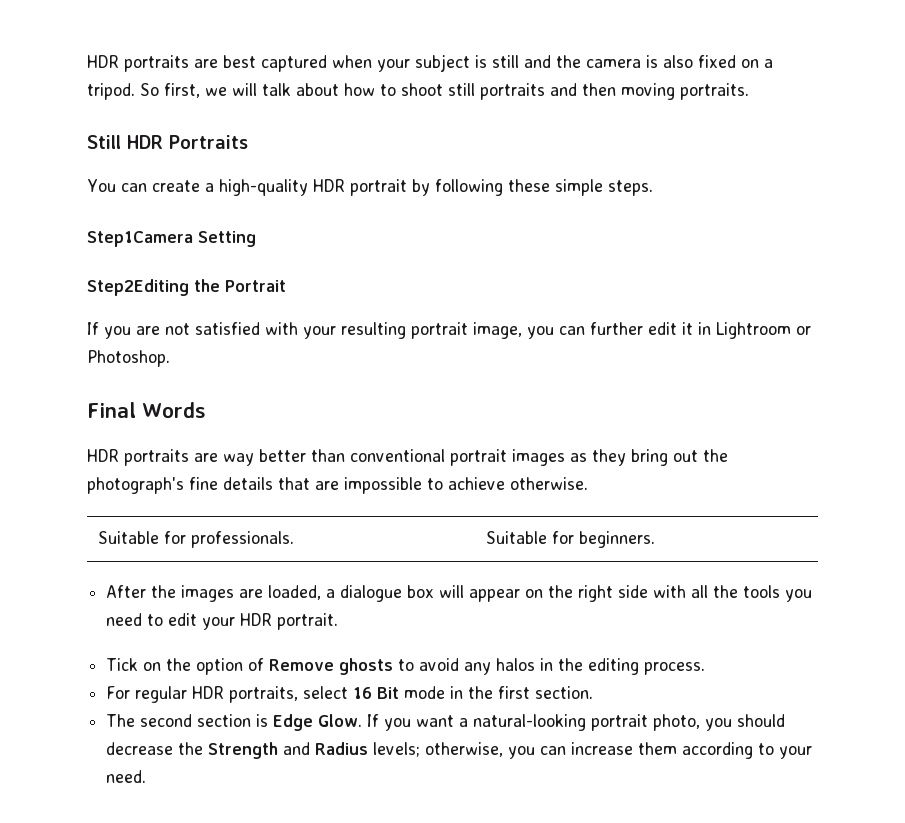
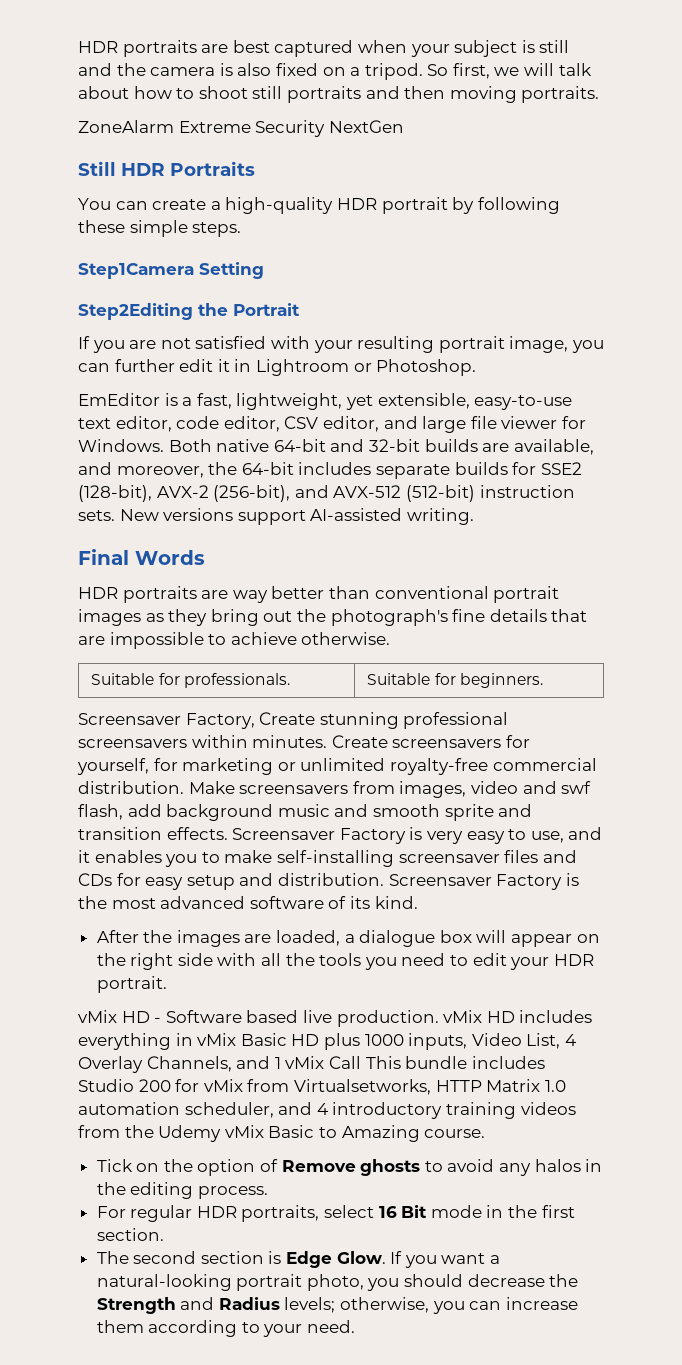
(749, 91) none -> [78,120,404,137] // ZoneAlarm Extreme Security NextGen
(170, 358) none -> [78,393,573,410] [78,416,586,433] [78,439,594,455] [78,462,582,479] [78,485,575,502] [78,508,474,525] // EmEditor is a fast, lightweight, yet extensible, easy-to-use text editor, code editor, CSV editor, and large file viewer for Windows. Both native 64-bit and 32-bit builds are available, and moreover, the 64-bit includes separate builds for SSE2 (128-bit), AVX-2 (256-bit), and AVX-512 (512-bit) instruction sets. New versions support AI-assisted writing.
(656, 539) none -> [78,712,509,729] [78,735,530,748] [77,758,597,775] [78,781,592,798] [78,804,533,821] [78,827,603,844] [78,850,577,867] [78,873,579,890] [78,896,418,909] // Screensaver Factory, Create stunning professional screensavers within minutes. Create screensavers for yourself, for marketing or unlimited royalty-free commercial distribution. Make screensavers from images, video and swf flash, add background music and smooth sprite and transition effects. Screensaver Factory is very easy to use, and it enables you to make self-installing screensaver files and CDs for easy setup and distribution. Screensaver Factory is the most advanced software of its kind.
(339, 621) none -> [78,1010,593,1027] [78,1033,576,1050] [78,1056,545,1073] [78,1079,566,1095] [78,1102,576,1119] [78,1125,486,1142] // vMix HD - Software based live production. vMix HD includes everything in vMix Basic HD plus 1000 inputs, Video List, 4 Overlay Channels, and 1 vMix Call This bundle includes Studio 200 for vMix from Virtualsetworks, HTTP Matrix 1.0 automation scheduler, and 4 introductory training videos from the Udemy vMix Basic to Amazing course.

